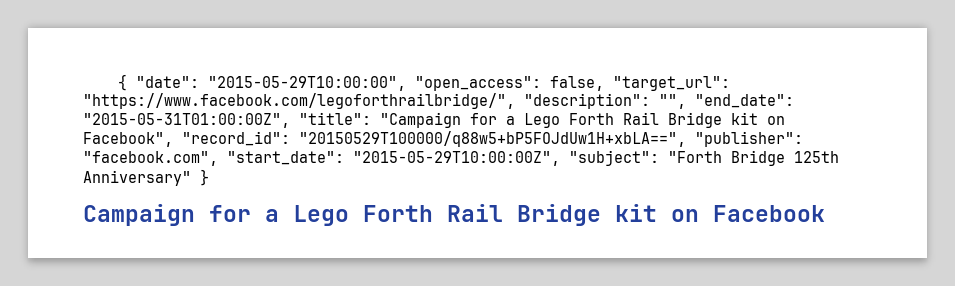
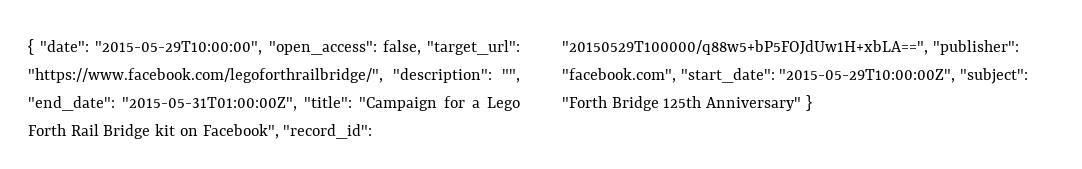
[83,204,825,226] // Campaign for a Lego Forth Rail Bridge kit on Facebook -> (812, 103) none

